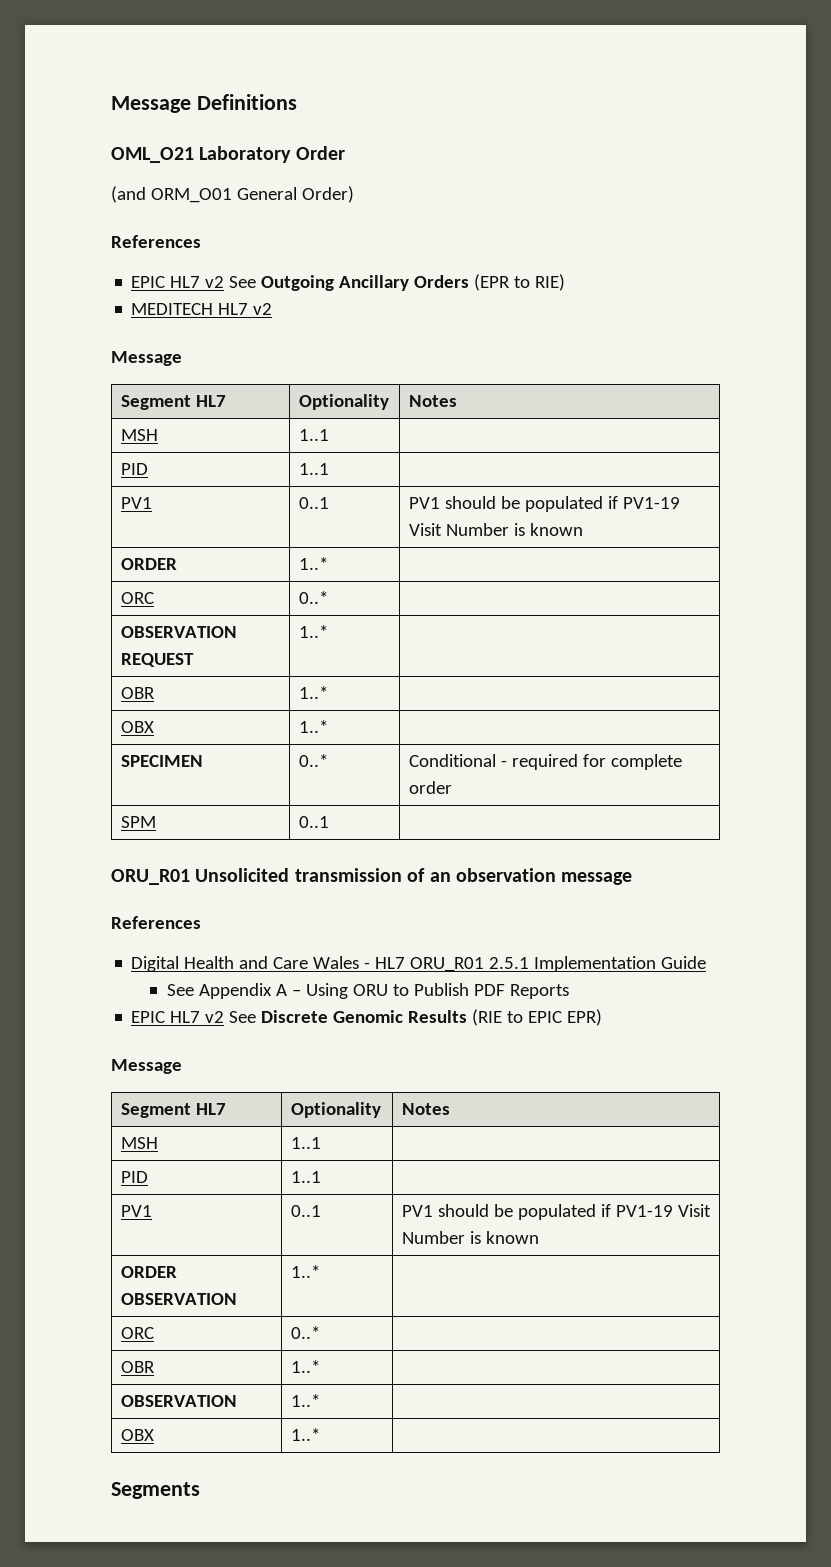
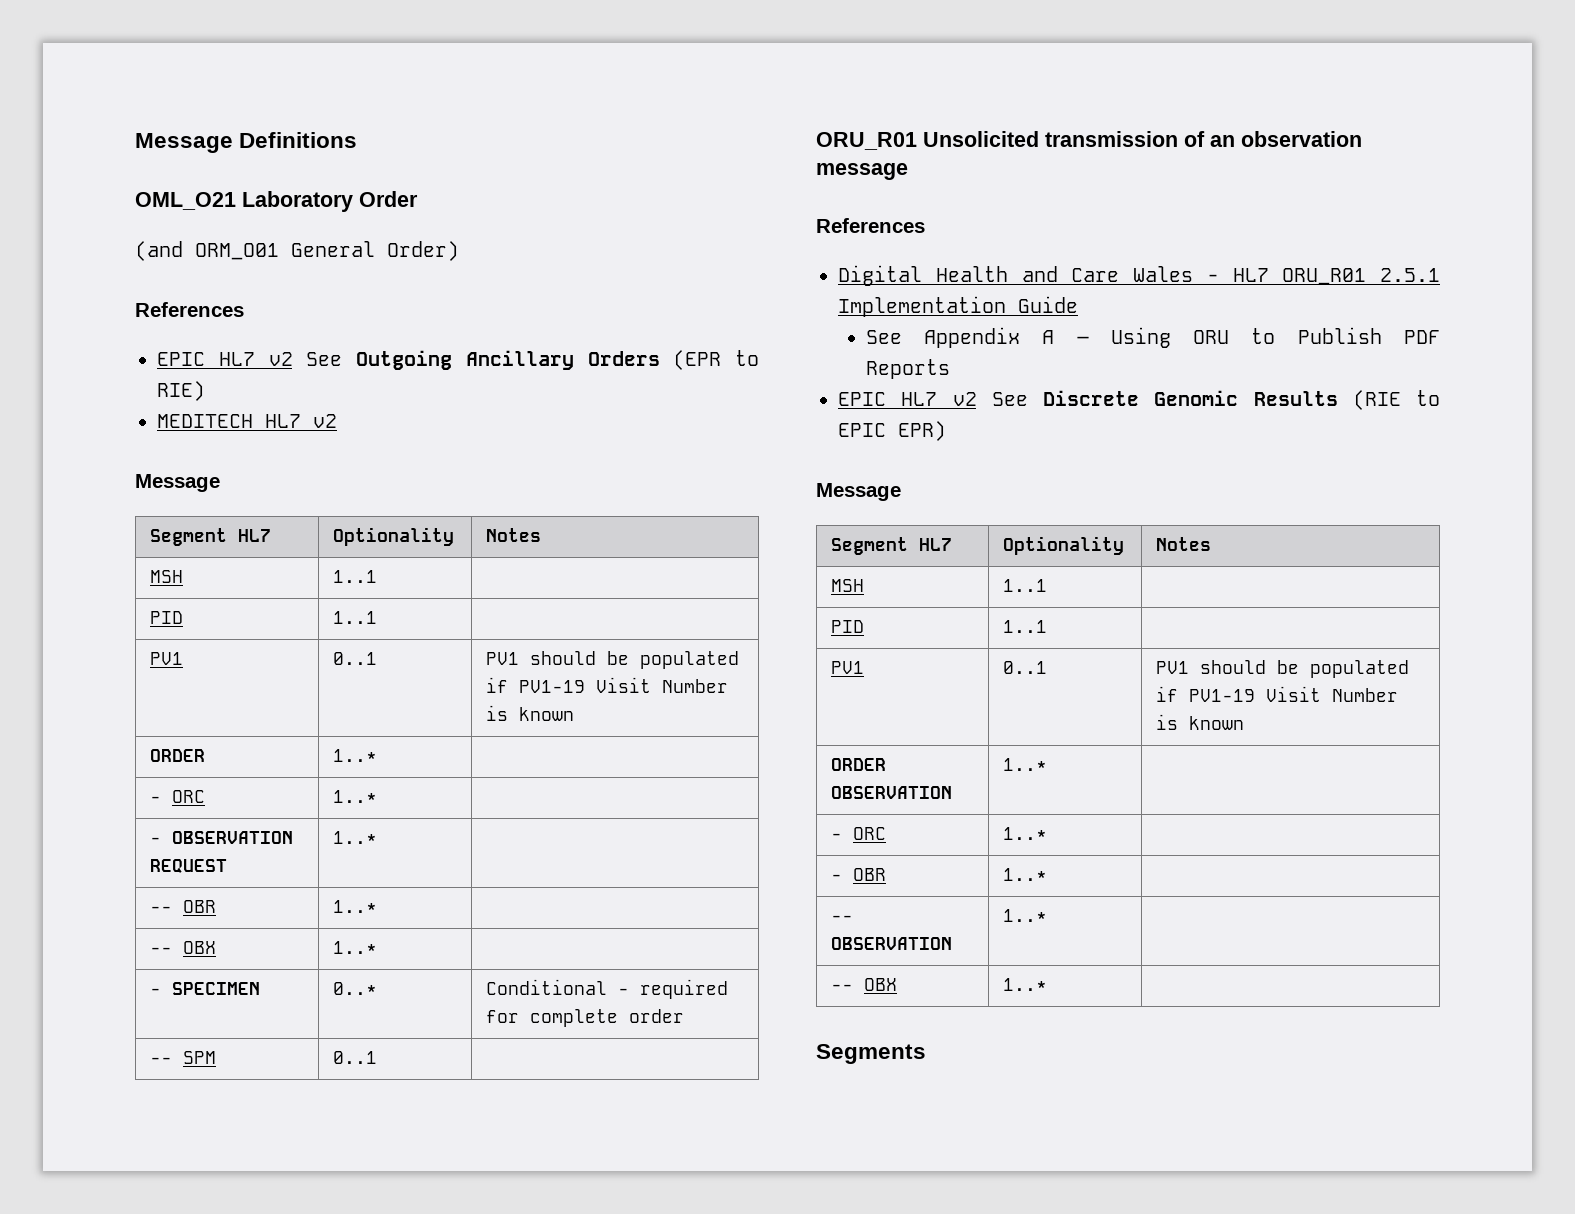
[120,592,154,604] [298,591,328,604] ORC | 0..* | // -> [150,790,206,803] [333,790,378,803] [150,837,162,844] - ORC | 1..* | // -
[120,687,155,699] [298,686,328,699] [120,721,154,733] [298,720,328,733] OBR | 1..* | // OBX | 1..* | // -> [150,900,217,913] [333,900,378,913] [150,941,217,954] [333,941,378,954] [150,988,162,995] -- OBR | 1..* | // -- OBX | 1..* | // -
(452, 787) none -> [150,1057,173,1064] --
[120,1327,154,1339] [290,1326,320,1339] [120,1361,155,1373] [290,1360,320,1373] [120,1395,237,1407] [290,1394,320,1407] ORC | 0..* | // OBR | 1..* | // OBSERVATION | 1..* | // -> [831,827,887,840] [1003,827,1048,840] [831,868,887,881] [1003,868,1048,881] [831,915,854,922] [831,937,953,950] [1003,909,1048,922] [831,984,854,991] - ORC | 1..* | // - OBR | 1..* | // -- OBSERVATION | 1..* | // --

